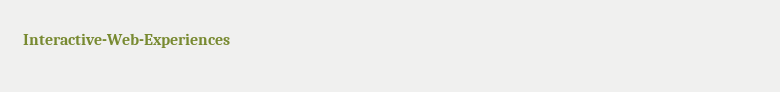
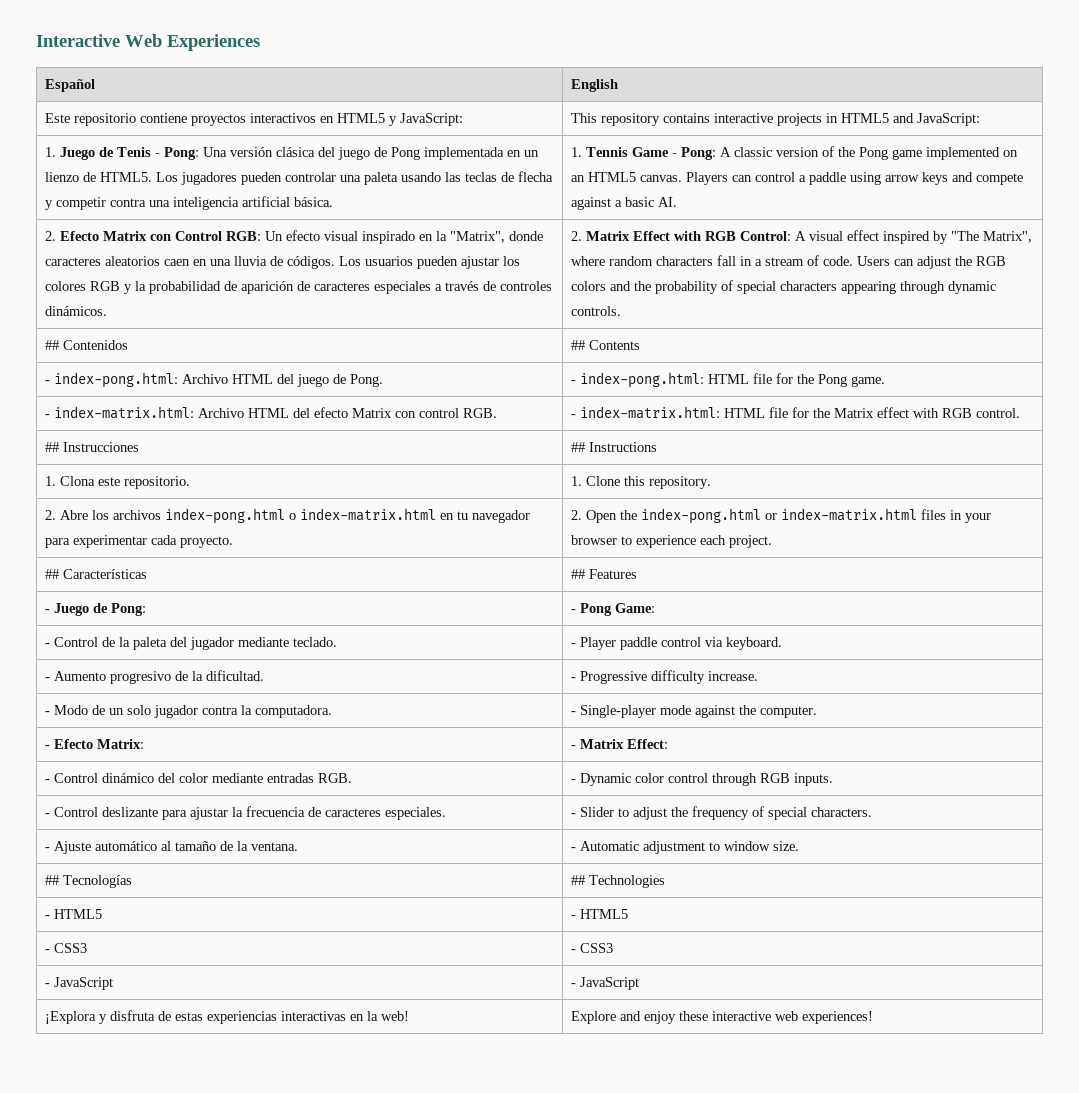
[23,33,230,48] Interactive-Web-Experiences -> [36,34,260,51] [45,79,96,92] [571,79,619,92] [45,113,464,126] [571,113,981,126] [45,147,540,160] [45,171,554,185] [45,196,334,210] [571,146,1019,160] [571,172,1024,185] [571,197,678,210] [45,230,544,244] [45,256,521,269] [45,281,553,294] [45,306,108,316] [571,230,1033,244] [571,255,1007,269] [571,280,997,294] [571,306,622,316] [45,340,129,350] [571,340,641,350] [45,372,384,388] [571,372,886,388] [45,406,498,419] [571,406,1021,419] [45,442,140,452] [571,442,658,452] [45,476,191,489] [571,476,712,489] [45,508,531,524] [45,535,234,548] [571,508,992,524] [571,535,773,548] [45,569,148,579] [571,569,638,579] [45,603,147,616] [571,603,656,616] [45,637,338,650] [571,637,783,650] [45,670,265,684] [571,670,759,684] [45,705,333,718] [571,705,818,718] [45,739,145,749] [571,739,669,749] [45,773,353,783] [571,773,834,786] [45,806,447,820] [571,806,873,820] [45,841,299,854] [571,841,800,854] [45,875,133,888] [571,875,666,888] [45,909,103,919] [571,909,629,919] [45,943,88,953] [571,943,614,953] [45,977,114,990] [571,977,640,990] [45,1010,410,1024] [571,1011,874,1024] Interactive Web Experiences // Español | English // Este repositorio contiene proyectos interactivos en HTML5 y JavaScript: | This repository contains interactive projects in HTML5 and JavaScript: // 1. Juego de Tenis - Pong: Una versión clásica del juego de Pong implementada en un lienzo de HTML5. Los jugadores pueden controlar una paleta usando las teclas de flecha y competir contra una inteligencia artificial básica. | 1. Tennis Game - Pong: A classic version of the Pong game implemented on an HTML5 canvas. Players can control a paddle using arrow keys and compete against a basic AI. // 2. Efecto Matrix con Control RGB: Un efecto visual inspirado en la "Matrix", donde caracteres aleatorios caen en una lluvia de códigos. Los usuarios pueden ajustar los colores RGB y la probabilidad de aparición de caracteres especiales a través de controles dinámicos. | 2. Matrix Effect with RGB Control: A visual effect inspired by "The Matrix", where random characters fall in a stream of code. Users can adjust the RGB colors and the probability of special characters appearing through dynamic controls. // ## Contenidos | ## Contents // - index-pong.html: Archivo HTML del juego de Pong. | - index-pong.html: HTML file for the Pong game. // - index-matrix.html: Archivo HTML del efecto Matrix con control RGB. | - index-matrix.html: HTML file for the Matrix effect with RGB control. // ## Instrucciones | ## Instructions // 1. Clona este repositorio. | 1. Clone this repository. // 2. Abre los archivos index-pong.html o index-matrix.html en tu navegador para experimentar cada proyecto. | 2. Open the index-pong.html or index-matrix.html files in your browser to experience each project. // ## Características | ## Features // - Juego de Pong: | - Pong Game: // - Control de la paleta del jugador mediante teclado. | - Player paddle control via keyboard. // - Aumento progresivo de la dificultad. | - Progressive difficulty increase. // - Modo de un solo jugador contra la computadora. | - Single-player mode against the computer. // - Efecto Matrix: | - Matrix Effect: // - Control dinámico del color mediante entradas RGB. | - Dynamic color control through RGB inputs. // - Control deslizante para ajustar la frecuencia de caracteres especiales. | - Slider to adjust the frequency of special characters. // - Ajuste automático al tamaño de la ventana. | - Automatic adjustment to window size. // ## Tecnologías | ## Technologies // - HTML5 | - HTML5 // - CSS3 | - CSS3 // - JavaScript | - JavaScript // ¡Explora y disfruta de estas experiencias interactivas en la web! | Explore and enjoy these interactive web experiences!

